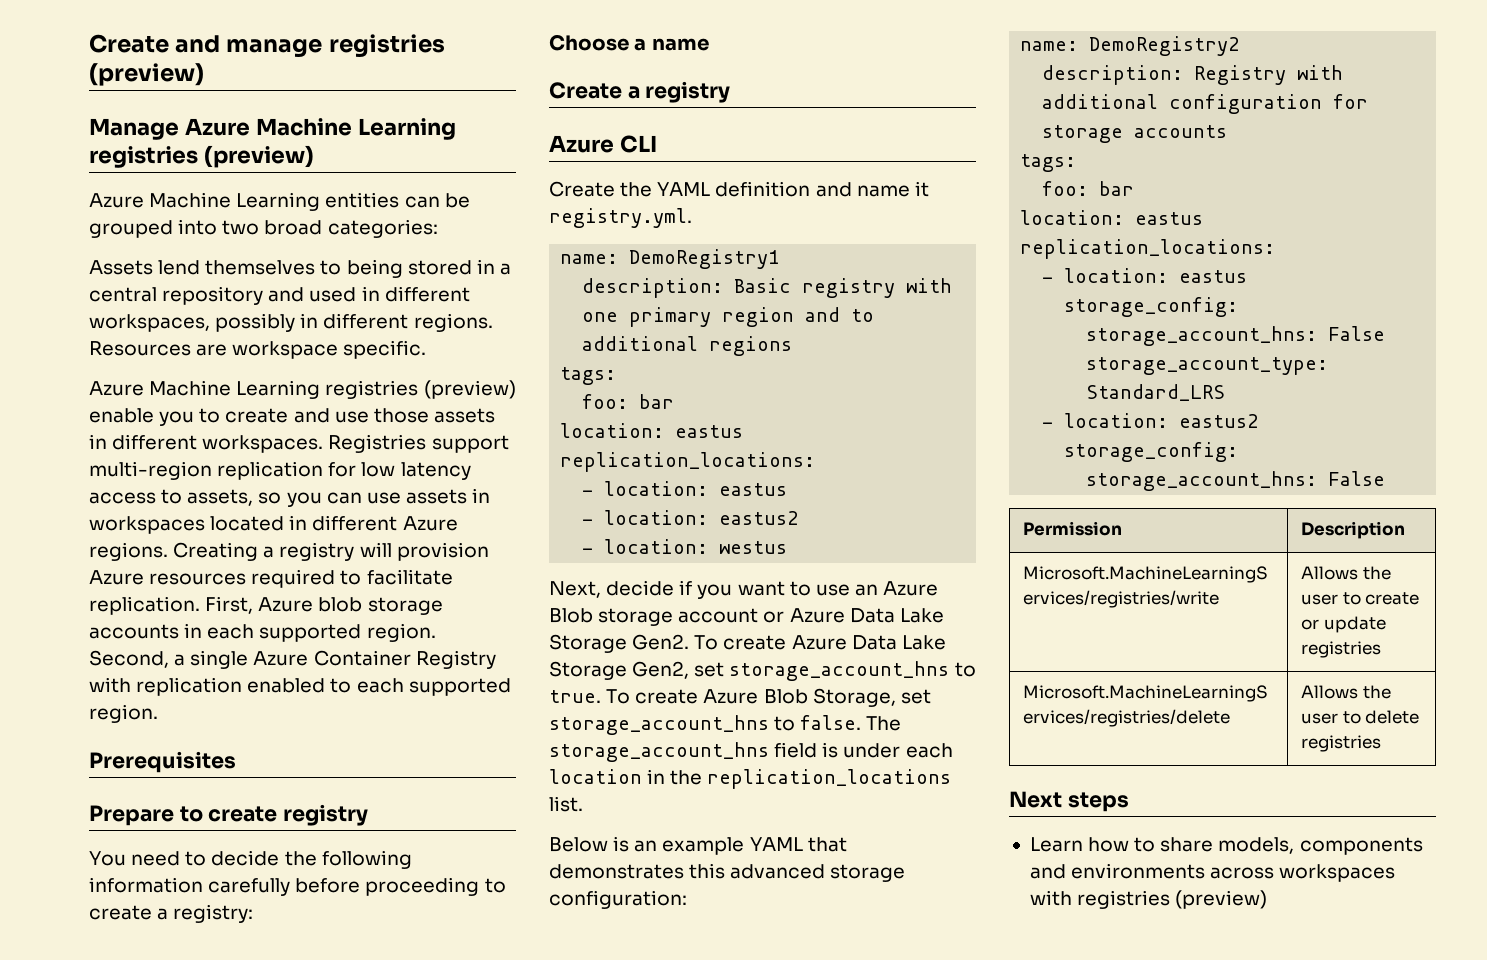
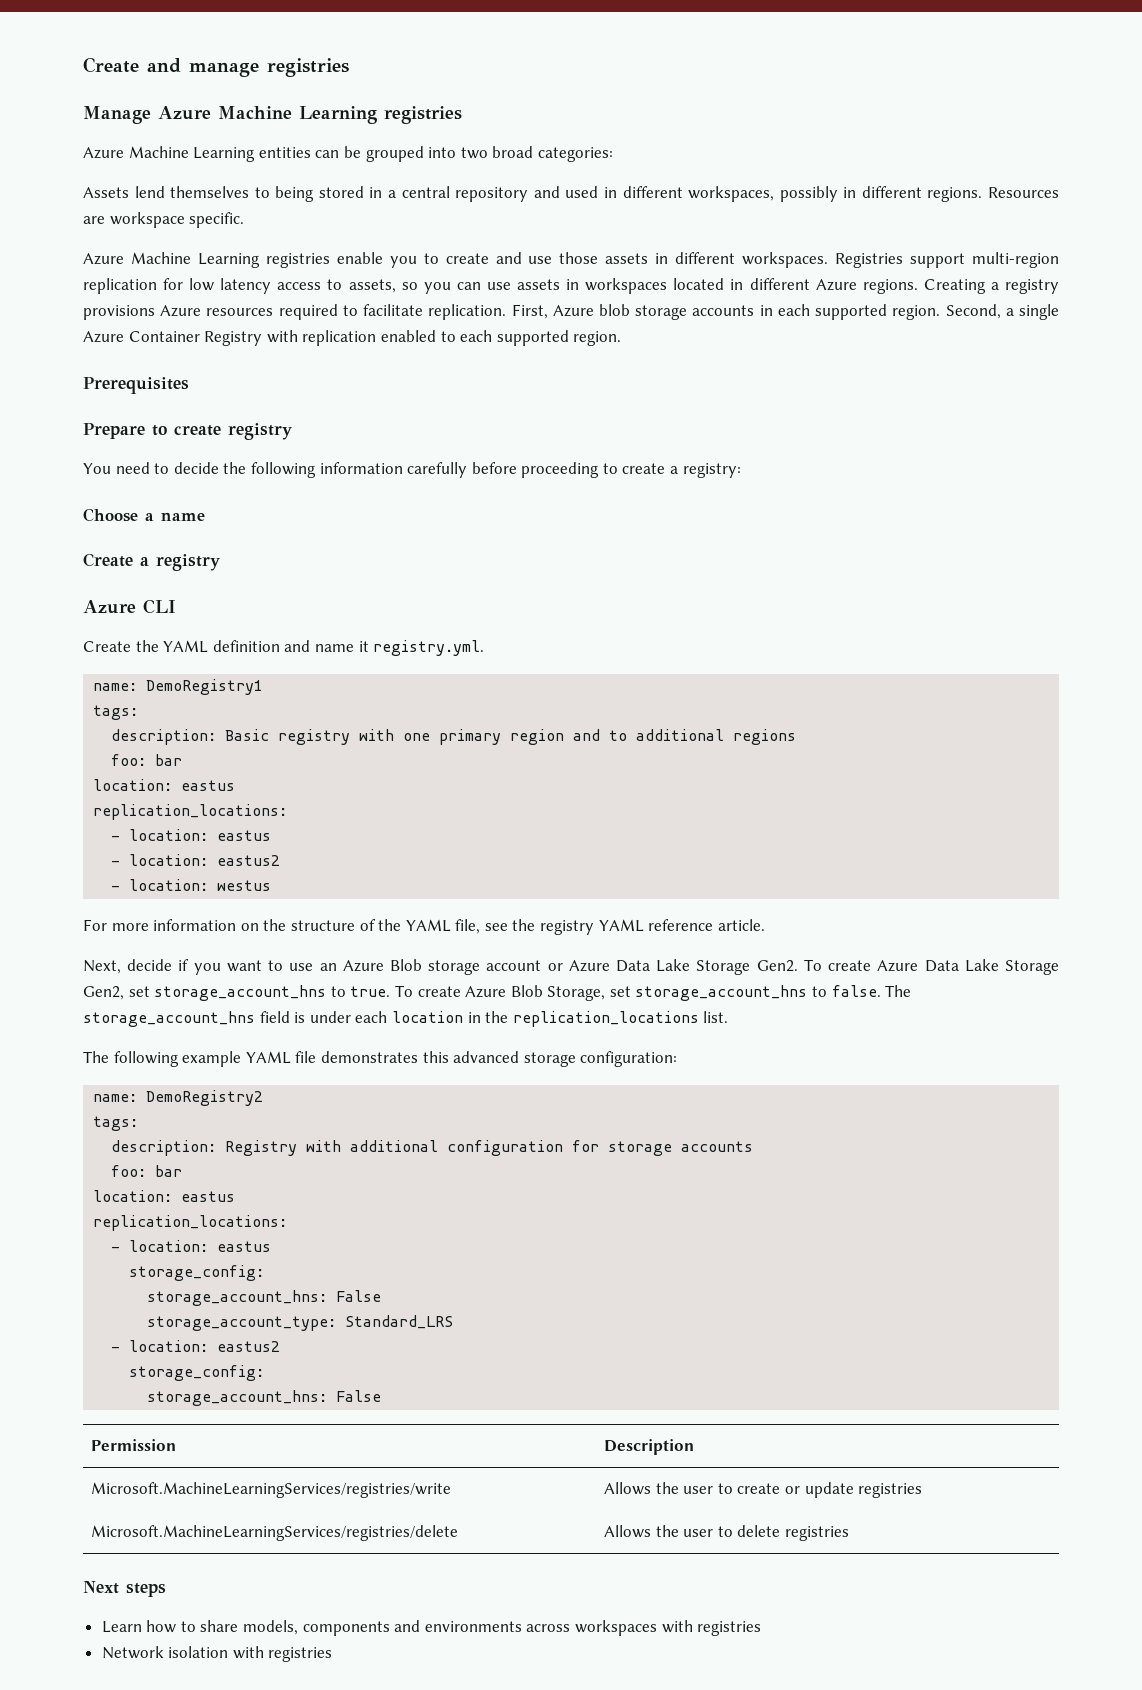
[89,63,204,86] (preview) -> (349, 67) none
[203,145,314,168] (preview) -> (462, 115) none
[423,380,516,399] (preview) -> (330, 260) none
[359,542,489,561] will provision -> [83,305,155,320] provisions
(780, 259) none -> [93,705,139,720] // tags:
[560,367,617,385] // tags: -> (797, 737) none
(788, 547) none -> [83,919,765,935] // For more information on the structure of the YAML file, see the registry YAML reference article.
[549,836,658,852] Below is an -> [83,1051,179,1067] The following
[807,837,847,852] that -> [295,1051,317,1063] file
(1240, 46) none -> [93,1116,139,1131] // tags:
[1020,154,1077,172] // tags: -> (754, 1146) none
[1175,890,1268,909] (preview) -> [101,1646,333,1662] // Network isolation with registries

